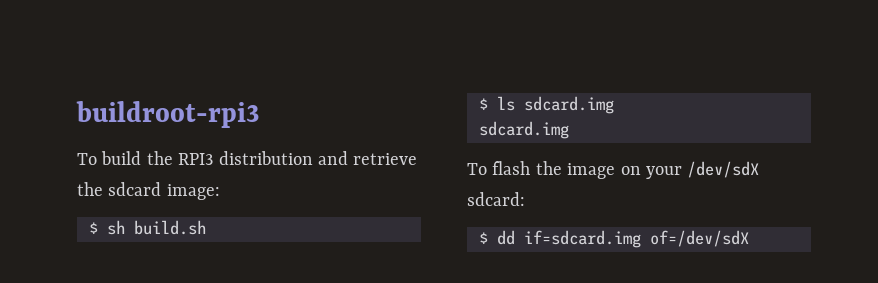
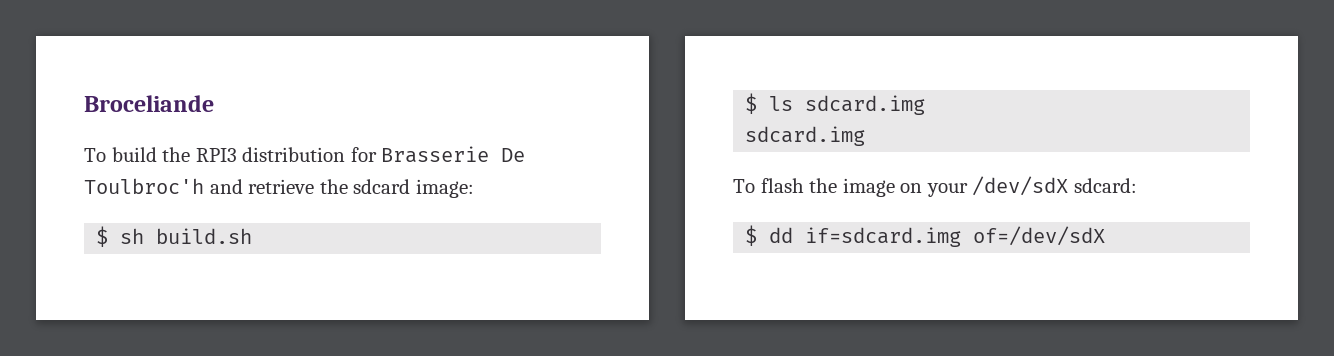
[76,101,259,128] buildroot-rpi3 -> [84,95,214,112] Broceliande
(313, 158) none -> [350,146,526,163] [84,178,204,194] for Brasserie De Toulbroc'h

